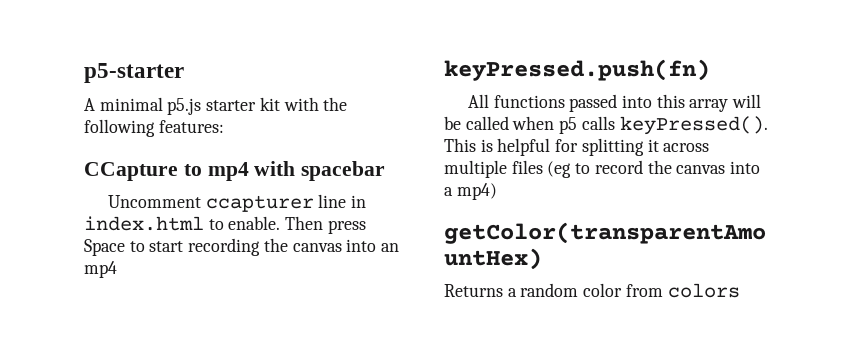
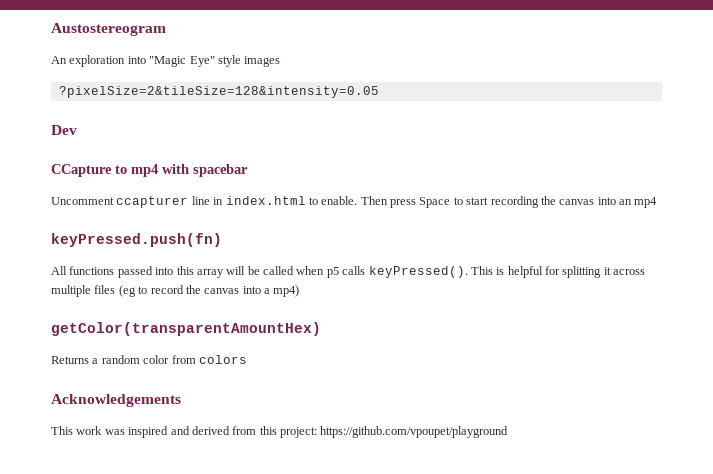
[84,63,184,83] [84,97,348,115] [84,119,224,137] p5-starter // A minimal p5.js starter kit with the following features: -> [51,23,166,36] [51,55,281,67] [58,86,379,98] [51,125,77,135] Austostereogram // An exploration into "Magic Eye" style images // ?pixelSize=2&tileSize=128&intensity=0.05 // Dev
(740, 290) none -> [51,394,181,407] [51,426,509,438] // Acknowledgements // This work was inspired and derived from this project: https://github.com/vpoupet/playground

